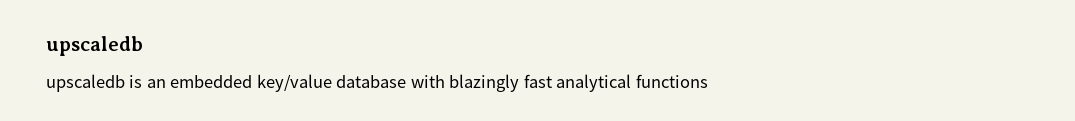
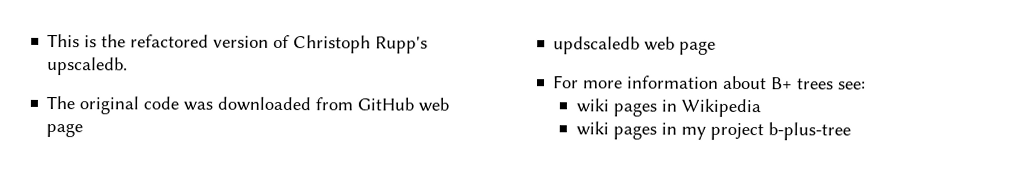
[46,36,143,56] [46,74,708,92] upscaledb // upscaledb is an embedded key/value database with blazingly fast analytical functions -> [47,33,429,54] [47,56,129,76] [46,95,450,115] [46,122,84,138] [553,36,717,55] [552,75,867,90] [576,98,762,118] [576,121,852,141] This is the refactored version of Christoph Rupp's upscaledb. // The original code was downloaded from GitHub web page // updscaledb web page // For more information about B+ trees see: // wiki pages in Wikipedia // wiki pages in my project b-plus-tree

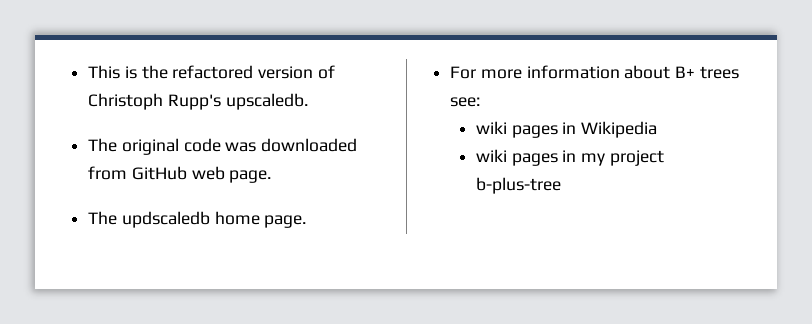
[46,122,84,138] [553,36,717,55] page // updscaledb web page -> [229,170,272,183] [88,211,307,228] page. // The updscaledb home page.

